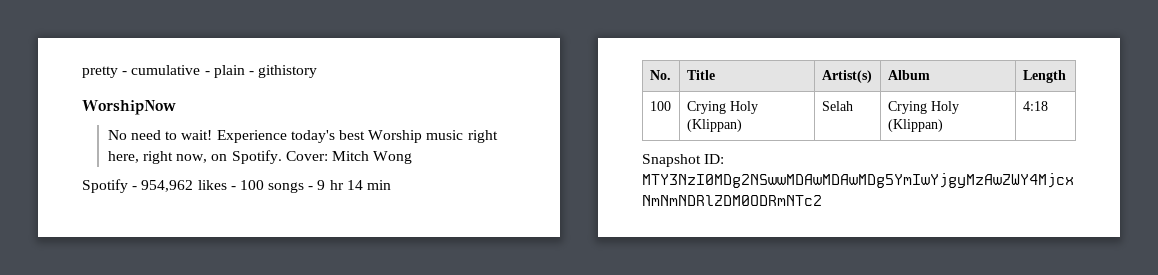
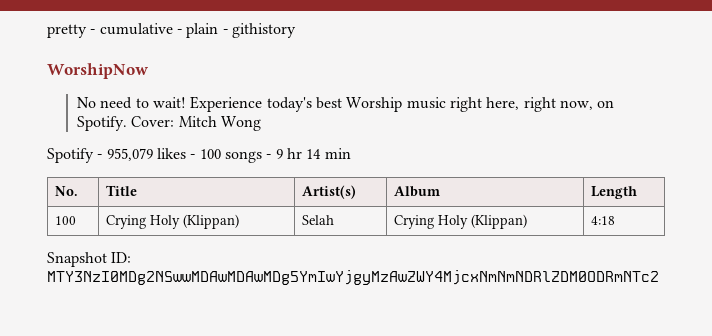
[141,180,194,192] 954,962 -> [106,148,153,161] 955,079

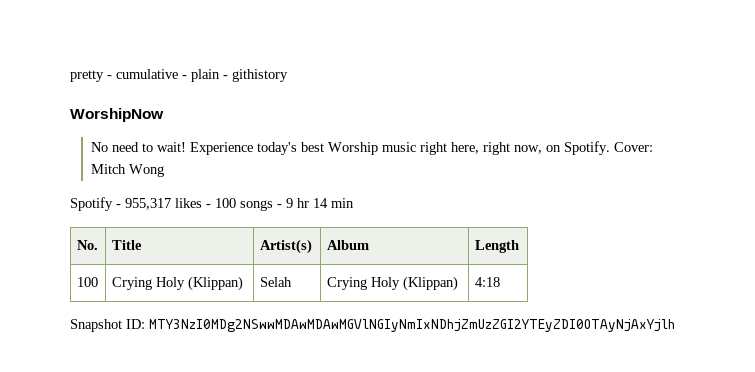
[106,148,153,161] 955,079 -> [125,198,171,210] 955,317
[47,270,659,285] MTY3NzI0MDg2NSwwMDAwMDAwMDg5YmIwYjgyMzAwZWY4MjcxNmNmNDRlZDM0ODRmNTc2 -> [149,319,675,332] MTY3NzI0MDg2NSwwMDAwMDAwMGVlNGIyNmIxNDhjZmUzZGI2YTEyZDI0OTAyNjAxYjlh

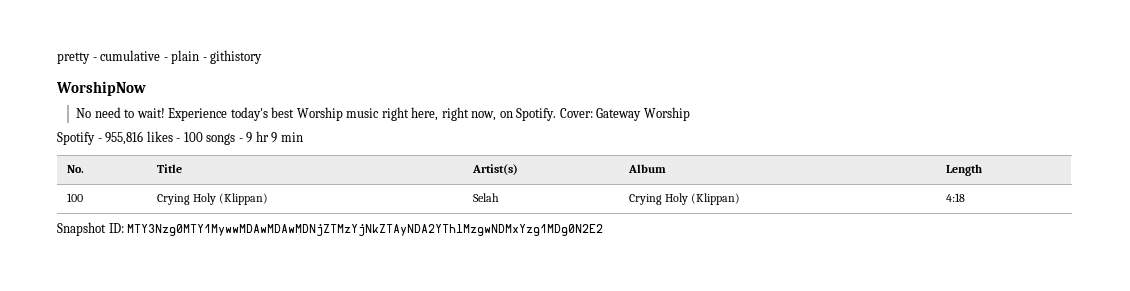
[90,164,164,177] Mitch Wong -> [596,107,690,121] Gateway Worship
[125,198,171,210] 955,317 -> [105,131,144,145] 955,816
[313,198,328,208] 14 -> [271,132,278,143] 9
[149,319,675,332] MTY3NzI0MDg2NSwwMDAwMDAwMGVlNGIyNmIxNDhjZmUzZGI2YTEyZDI0OTAyNjAxYjlh -> [127,224,604,236] MTY3Nzg0MTY1MywwMDAwMDAwMDNjZTMzYjNkZTAyNDA2YThlMzgwNDMxYzg1MDg0N2E2

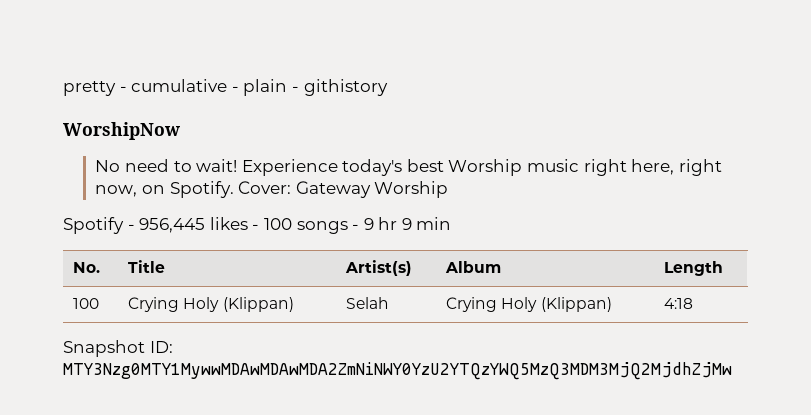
[105,131,144,145] 955,816 -> [139,218,206,233] 956,445
[127,224,604,236] MTY3Nzg0MTY1MywwMDAwMDAwMDNjZTMzYjNkZTAyNDA2YThlMzgwNDMxYzg1MDg0N2E2 -> [63,362,732,380] MTY3Nzg0MTY1MywwMDAwMDAwMDA2ZmNiNWY0YzU2YTQzYWQ5MzQ3MDM3MjQ2MjdhZjMw

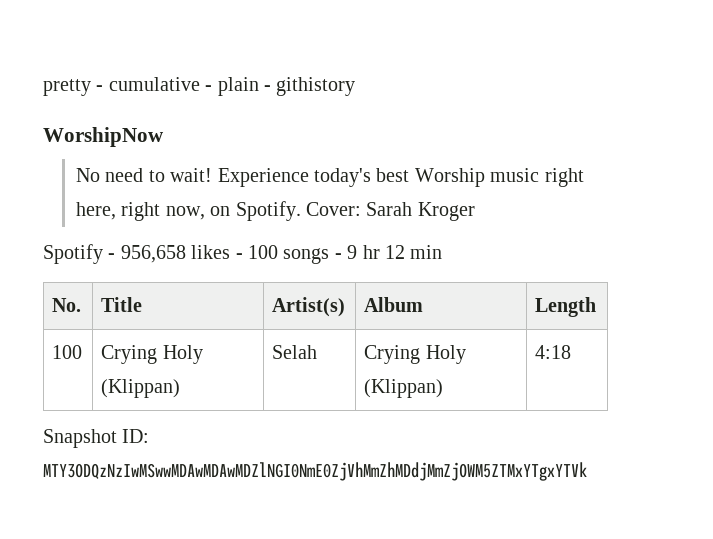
[295,181,449,198] Gateway Worship -> [366,202,475,221] Sarah Kroger
[139,218,206,233] 956,445 -> [120,245,186,263] 956,658
[401,218,412,230] 9 -> [384,245,405,259] 12
[63,362,732,380] MTY3Nzg0MTY1MywwMDAwMDAwMDA2ZmNiNWY0YzU2YTQzYWQ5MzQ3MDM3MjQ2MjdhZjMw -> [43,462,587,481] MTY3ODQzNzIwMSwwMDAwMDAwMDZlNGI0NmE0ZjVhMmZhMDdjMmZjOWM5ZTMxYTgxYTVk

